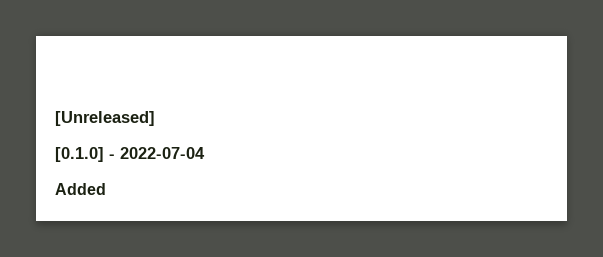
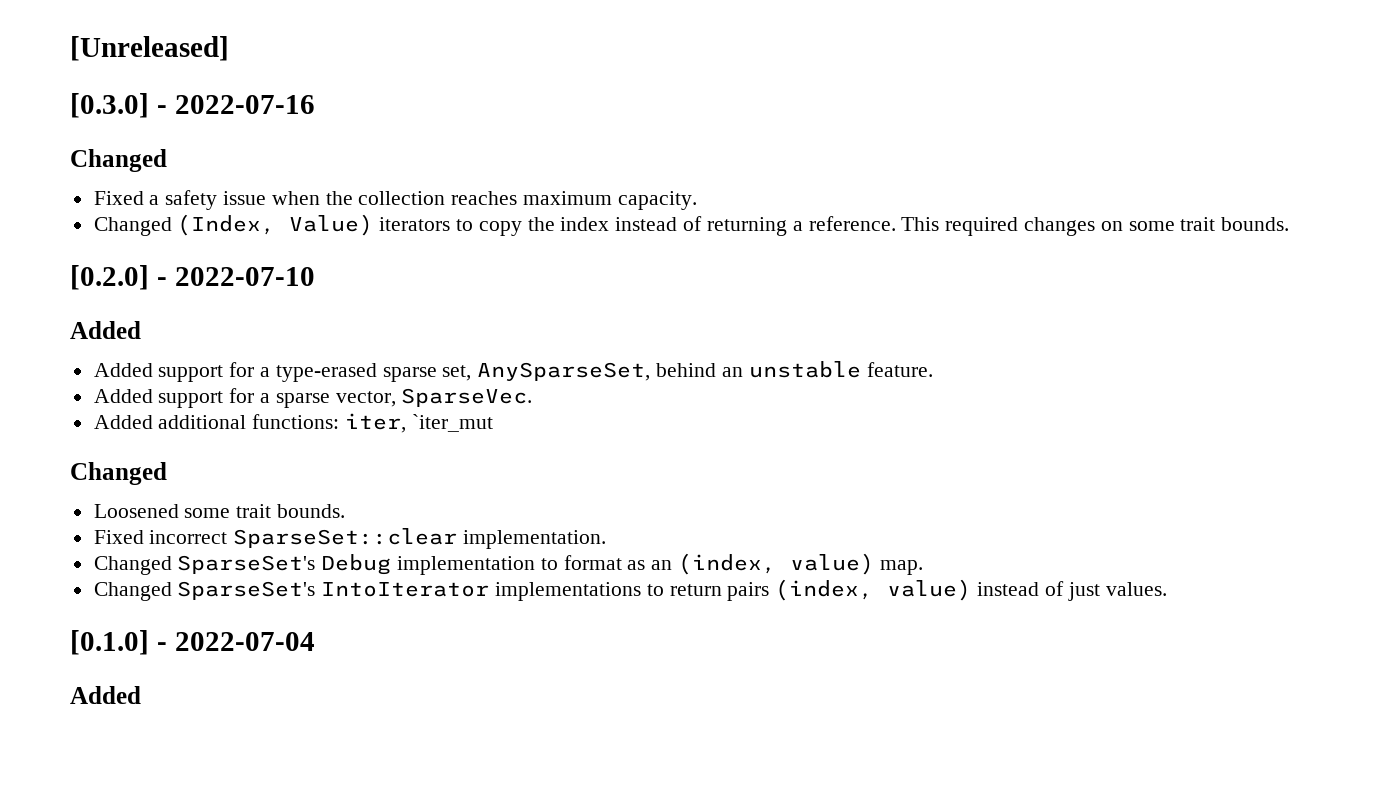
(155, 118) none -> [70,93,315,118] [70,149,167,172] [93,190,697,210] [93,214,1290,236] [70,265,315,290] [70,321,141,339] [93,361,933,382] [93,388,533,408] [93,413,493,433] [70,462,167,485] [93,504,346,518] [93,528,607,549] [93,553,923,575] [93,579,1167,601] // [0.3.0] - 2022-07-16 // Changed // Fixed a safety issue when the collection reaches maximum capacity. // Changed (Index, Value) iterators to copy the index instead of returning a reference. This required changes on some trait bounds. // [0.2.0] - 2022-07-10 // Added // Added support for a type-erased sparse set, AnySparseSet, behind an unstable feature. // Added support for a sparse vector, SparseVec. // Added additional functions: iter, `iter_mut // Changed // Loosened some trait bounds. // Fixed incorrect SparseSet::clear implementation. // Changed SparseSet's Debug implementation to format as an (index, value) map. // Changed SparseSet's IntoIterator implementations to return pairs (index, value) instead of just values.

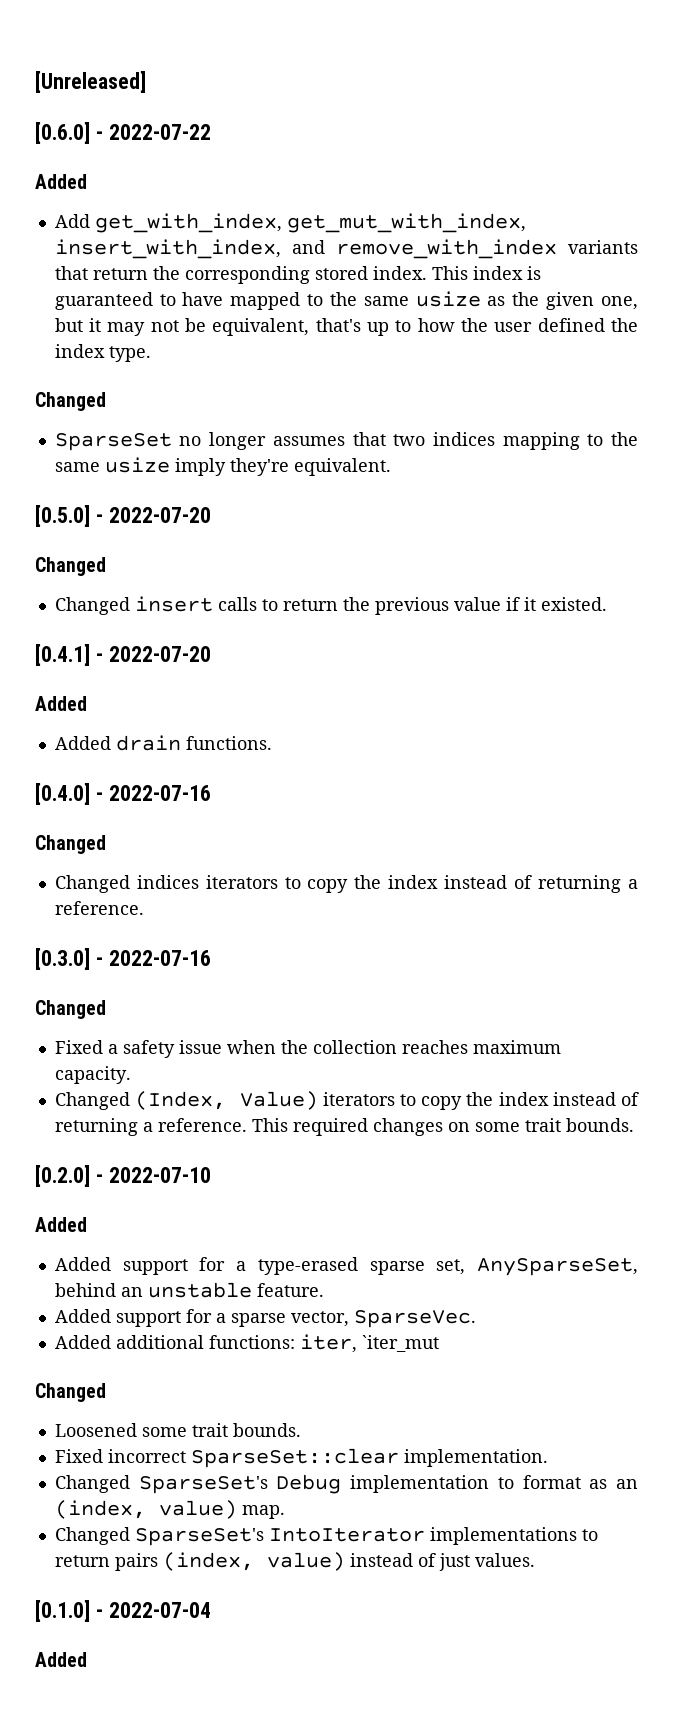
(229, 48) none -> [35,122,211,144] [35,174,87,189] [54,213,526,233] [54,239,639,259] [54,266,541,284] [54,291,638,310] [54,318,639,336] [54,344,151,362] [35,392,106,411] [54,432,638,451] [54,457,391,476] [35,505,211,527] [35,557,106,576] [54,596,607,615] [35,644,211,666] [35,696,87,711] [54,735,272,751] [35,783,211,805] [35,835,106,854] [54,875,639,893] [54,901,144,915] // [0.6.0] - 2022-07-22 // Added // Add get_with_index, get_mut_with_index, insert_with_index, and remove_with_index variants that return the corresponding stored index. This index is guaranteed to have mapped to the same usize as the given one, but it may not be equivalent, that's up to how the user defined the index type. // Changed // SparseSet no longer assumes that two indices mapping to the same usize imply they're equivalent. // [0.5.0] - 2022-07-20 // Changed // Changed insert calls to return the previous value if it existed. // [0.4.1] - 2022-07-20 // Added // Added drain functions. // [0.4.0] - 2022-07-16 // Changed // Changed indices iterators to copy the index instead of returning a reference.

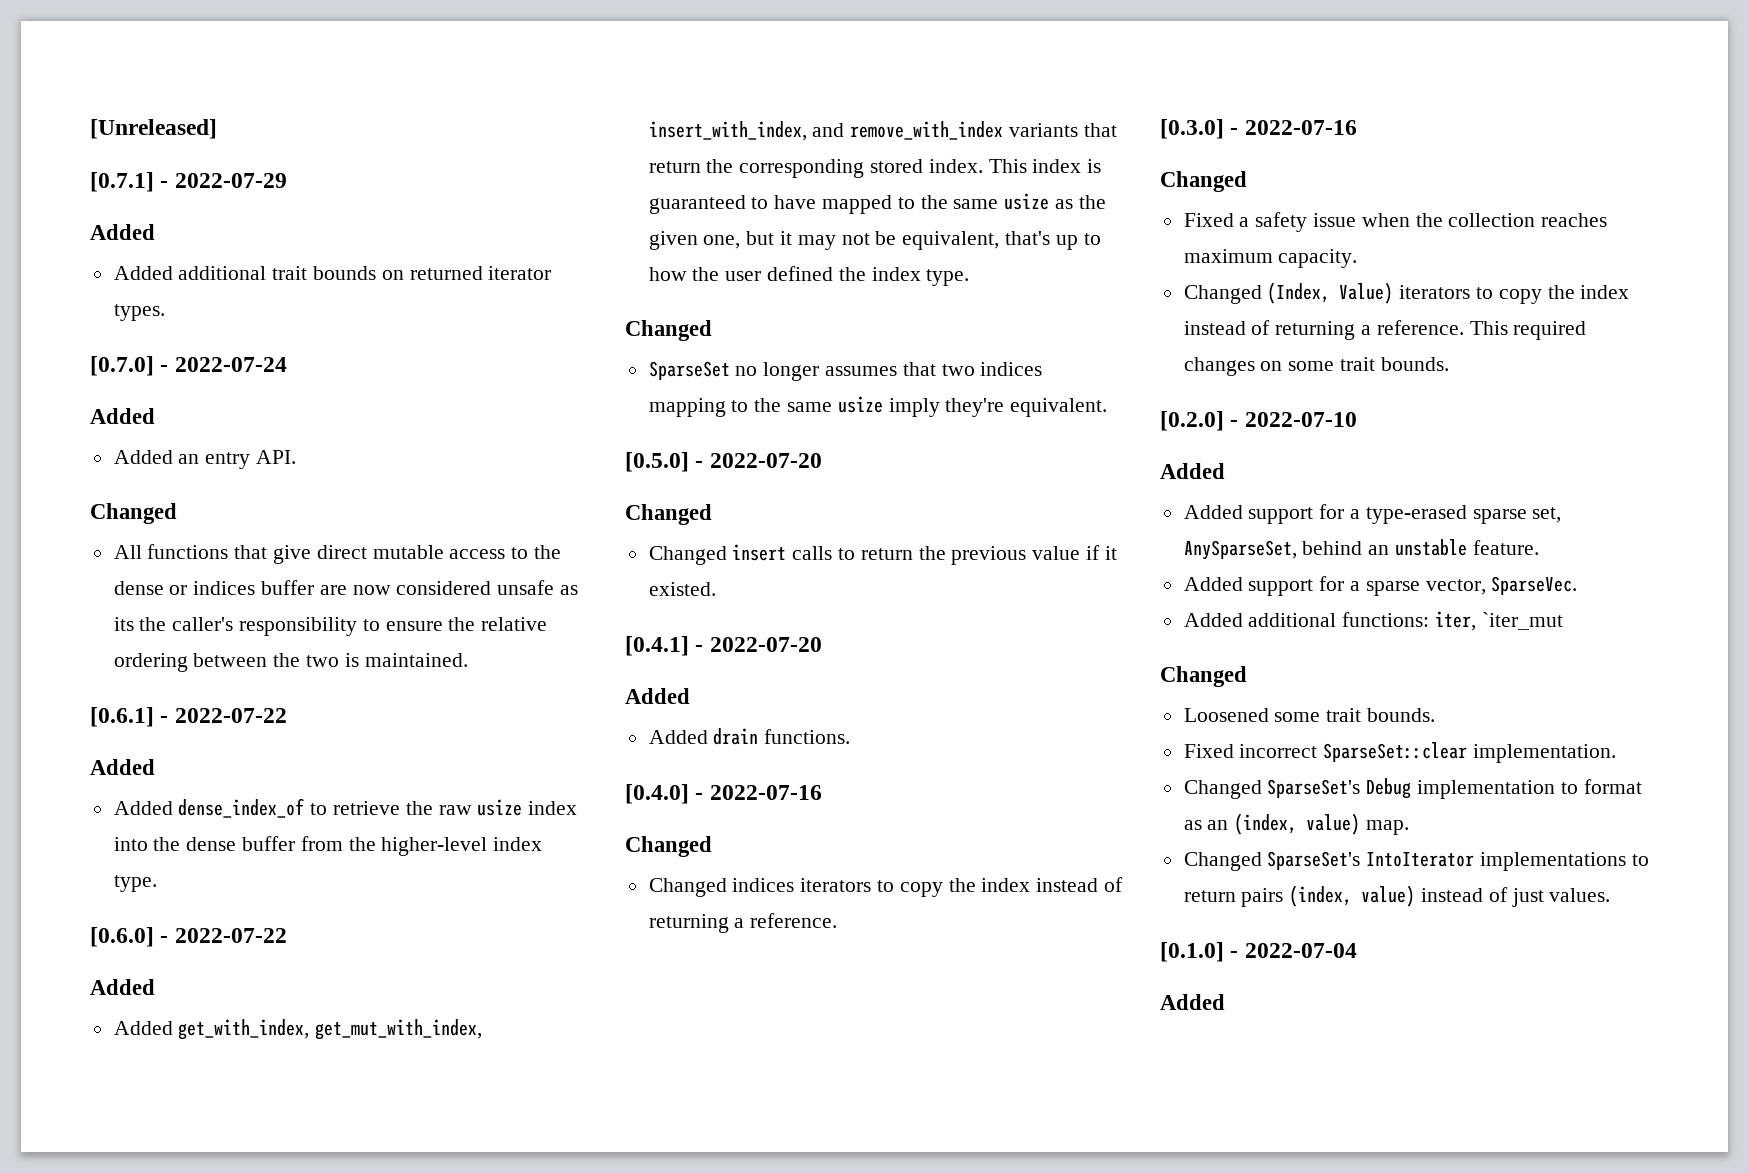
(146, 82) none -> [90,172,287,192] [90,224,155,240] [113,266,552,280] [113,304,165,321] [90,356,287,376] [90,408,155,424] [113,450,297,469] [90,503,177,524] [113,544,562,564] [113,580,579,595] [113,617,548,636] [113,653,468,672] [90,707,287,727] [90,759,155,775] [113,798,578,818] [113,836,543,856] [113,875,157,892] // [0.7.1] - 2022-07-29 // Added // Added additional trait bounds on returned iterator types. // [0.7.0] - 2022-07-24 // Added // Added an entry API. // Changed // All functions that give direct mutable access to the dense or indices buffer are now considered unsafe as its the caller's responsibility to ensure the relative ordering between the two is maintained. // [0.6.1] - 2022-07-22 // Added // Added dense_index_of to retrieve the raw usize index into the dense buffer from the higher-level index type.
[54,214,90,228] Add -> [113,1021,173,1035] Added

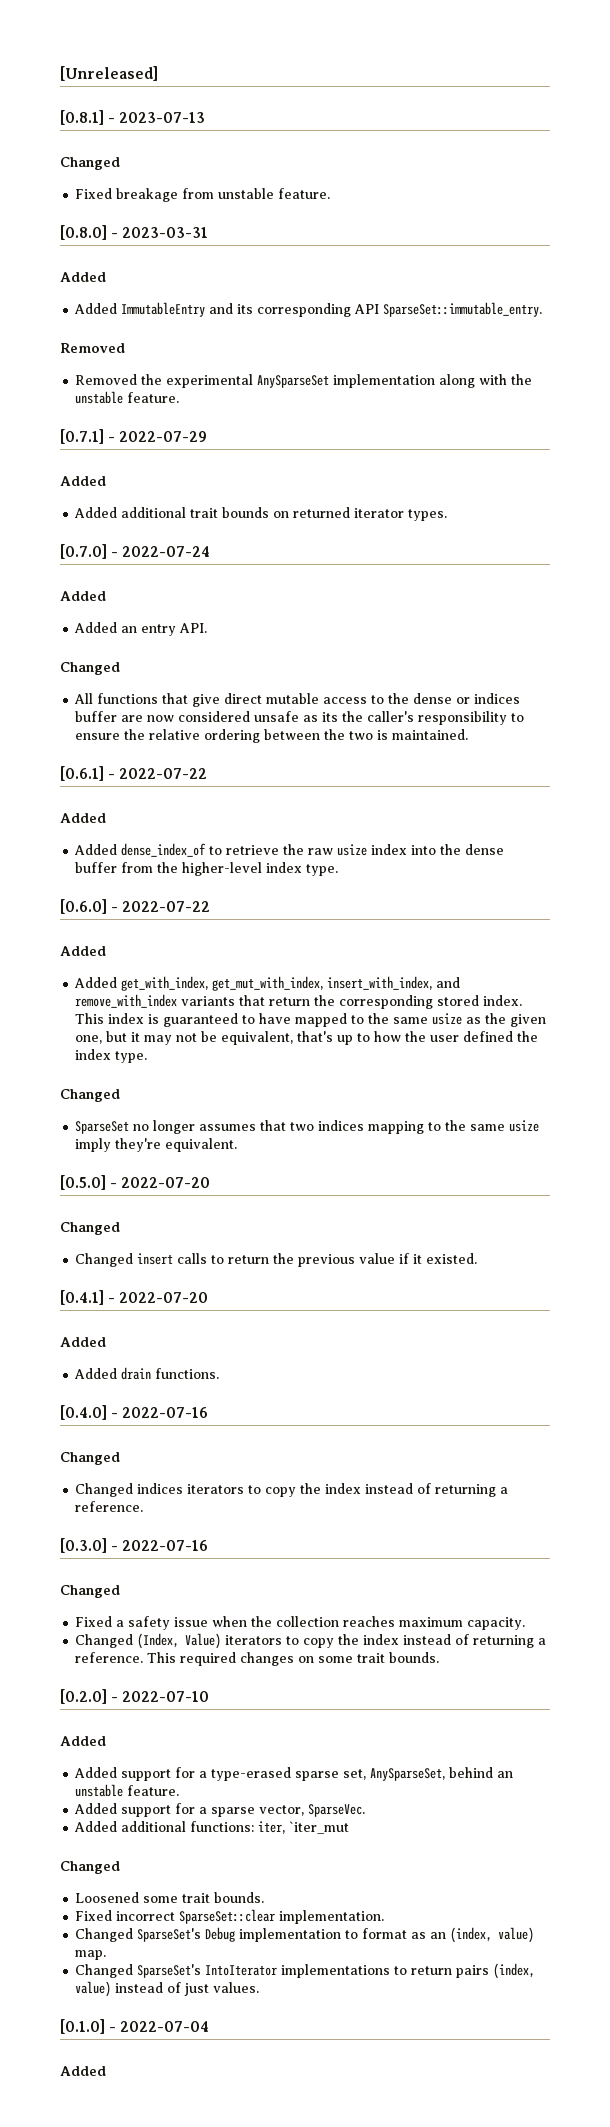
(217, 129) none -> [60,110,206,125] [60,157,120,170] [75,188,331,202] [60,225,209,240] [60,272,106,282] [74,302,543,317] [60,343,125,353] [75,374,533,388] [75,391,180,404] // [0.8.1] - 2023-07-13 // Changed // Fixed breakage from unstable feature. // [0.8.0] - 2023-03-31 // Added // Added ImmutableEntry and its corresponding API SparseSet::immutable_entry. // Removed // Removed the experimental AnySparseSet implementation along with the unstable feature.

